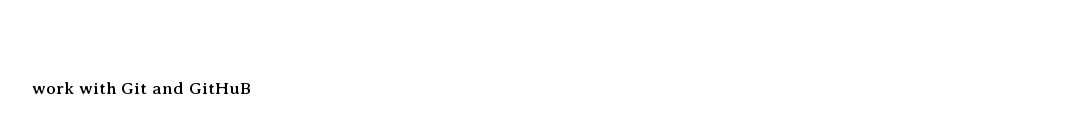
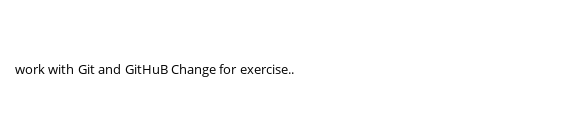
(251, 88) none -> [170,64,294,77] Change for exercise..

